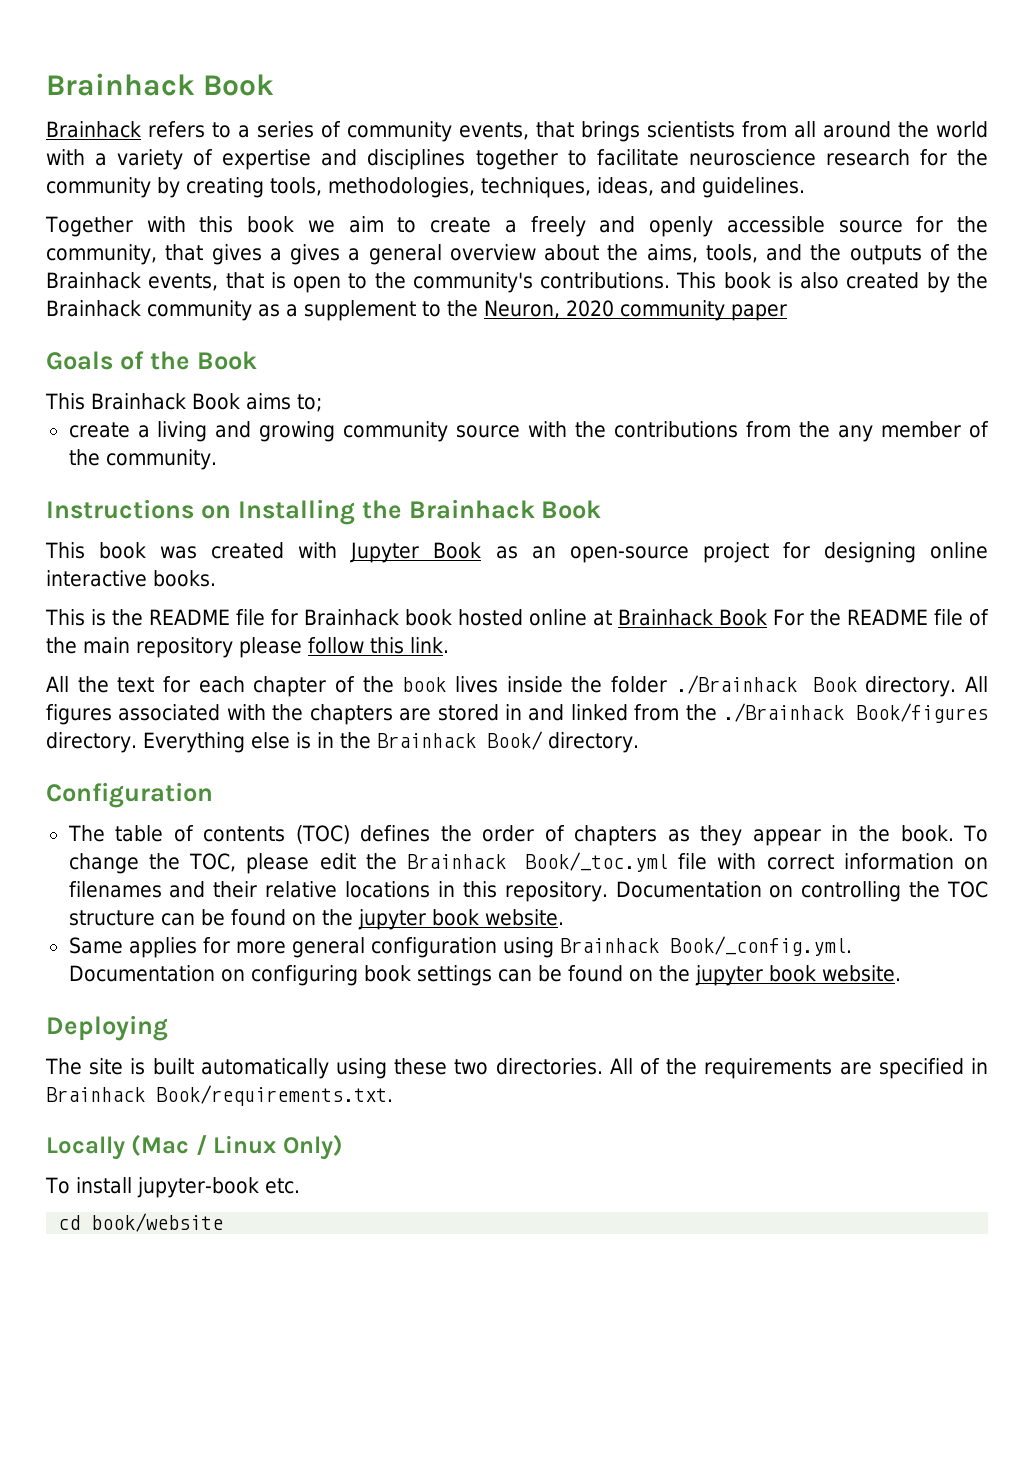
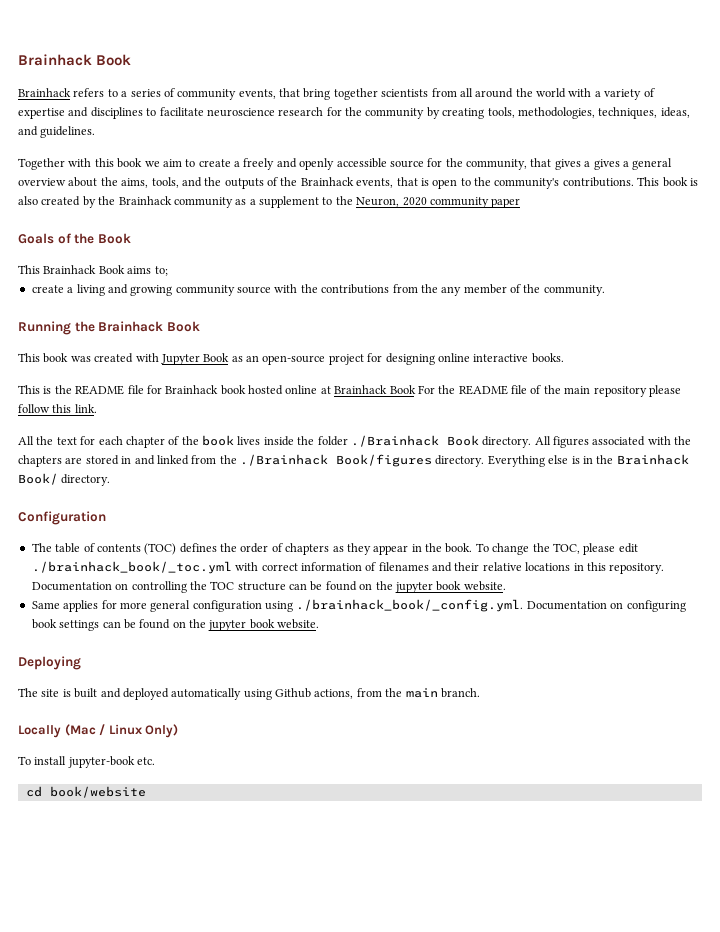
[581,121,640,142] brings -> [303,88,378,100] bring together
[475,149,558,170] together -> (143, 113) none
[46,499,355,525] Instructions on Installing -> [18,321,71,335] Running
[365,852,708,872] the Brainhack Book/_toc.yml file -> [31,561,232,574] ./brainhack_book/_toc.yml
[963,857,988,870] on -> [365,562,377,571] of
[559,936,852,956] Brainhack Book/_config.yml. -> [296,599,524,612] ./brainhack_book/_config.yml.
[200,1058,989,1079] [46,1085,393,1106] automatically using these two directories. All of the requirements are specified in Brainhack Book/requirements.txt. -> [100,688,480,700] and deployed automatically using Github actions, from the main branch.

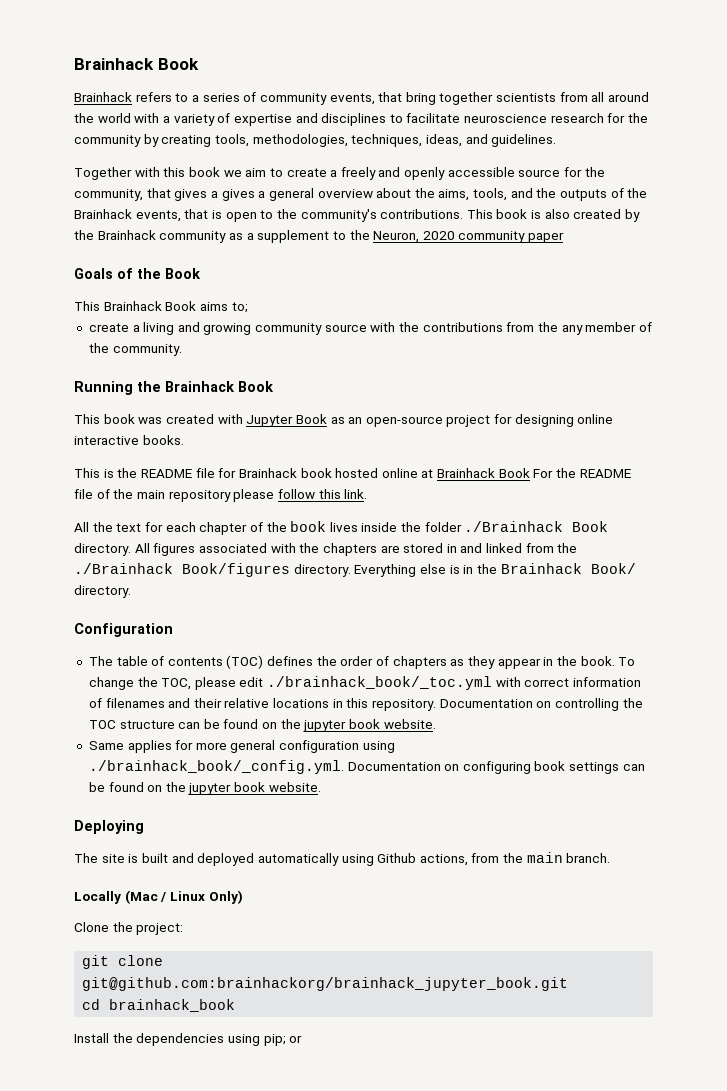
[18,756,156,768] [25,786,146,798] To install jupyter-book etc. // cd book/website -> [74,922,184,935] [82,955,164,969] [82,977,569,991] [82,999,236,1012] [74,1033,303,1046] Clone the project: // git clone git@github.com:brainhackorg/brainhack_jupyter_book.git // cd brainhack_book // Install the dependencies using pip; or

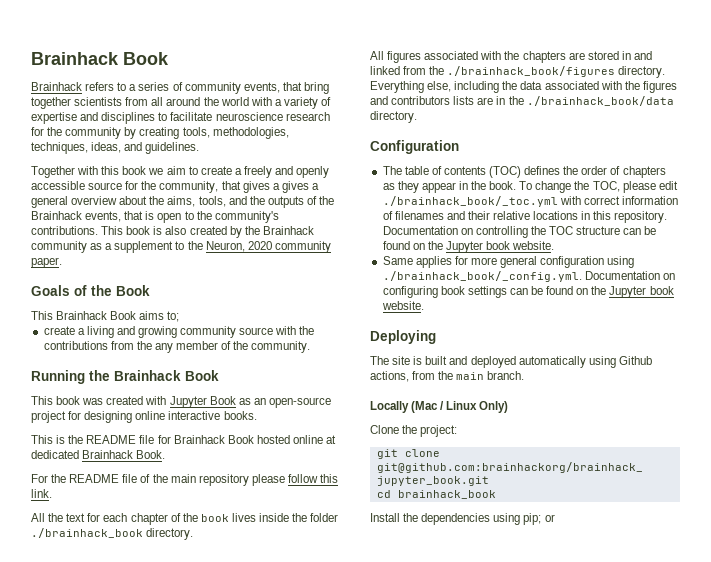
[528,232,565,243] paper -> [31,257,62,268] paper.
[300,468,332,478] book -> [227,435,254,444] Book
[437,468,530,478] Brainhack Book -> [31,450,166,459] dedicated Brainhack Book. //
[464,521,609,532] [74,543,131,556] ./Brainhack Book directory. -> [31,528,194,540] ./brainhack_book directory. //
[74,563,636,577] ./Brainhack Book/figures directory. Everything else is in the Brainhack Book/ -> [447,66,666,78] [370,81,677,93] [370,96,674,106] ./brainhack_book/figures directory. Everything else, including the data associated with the figures and contributors lists are in the ./brainhack_book/data
[303,720,347,732] jupyter -> [445,241,483,253] Jupyter
[188,783,232,795] jupyter -> [609,286,647,298] Jupyter

